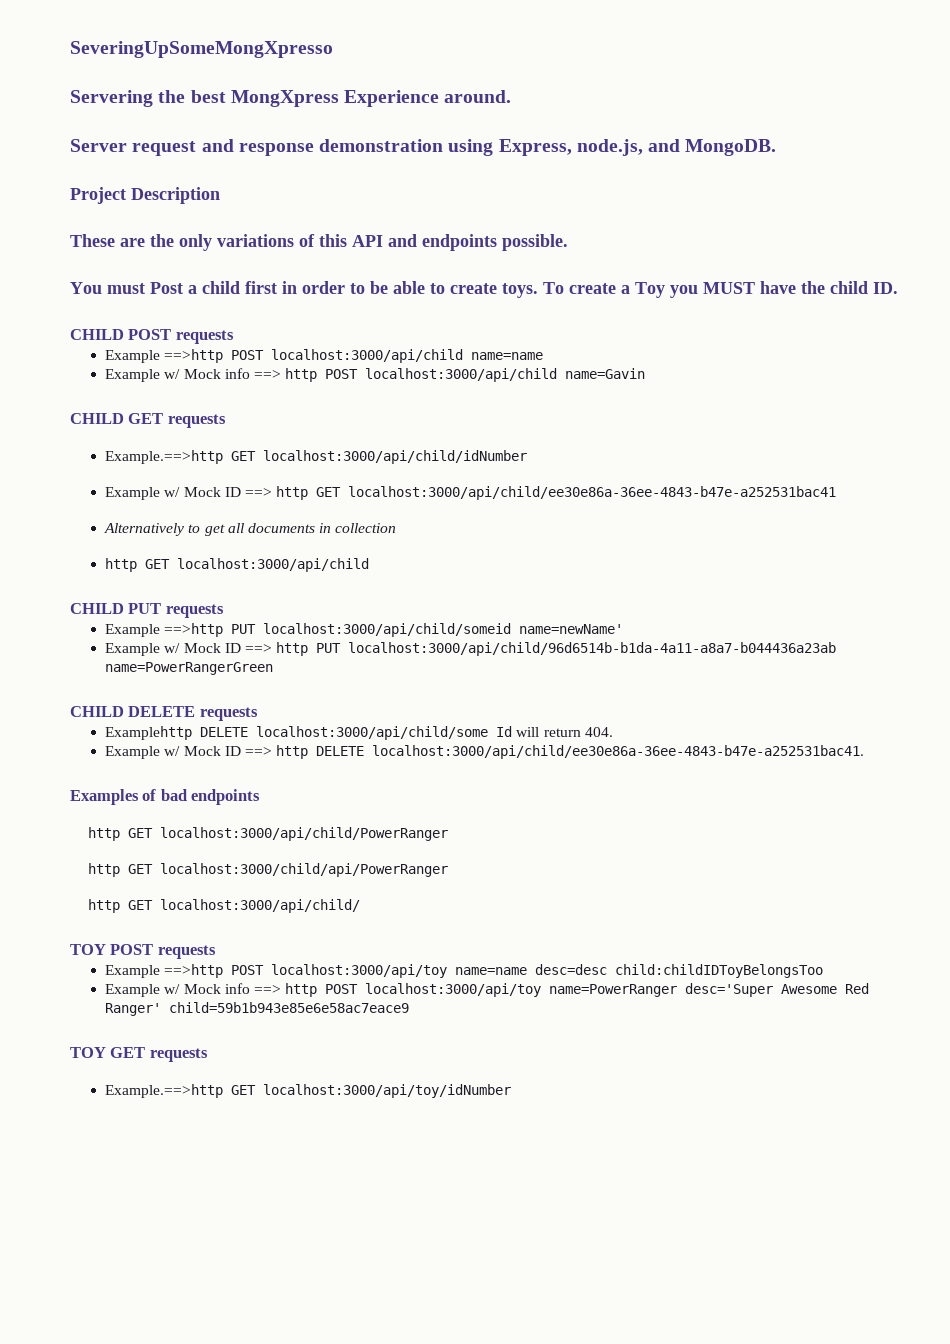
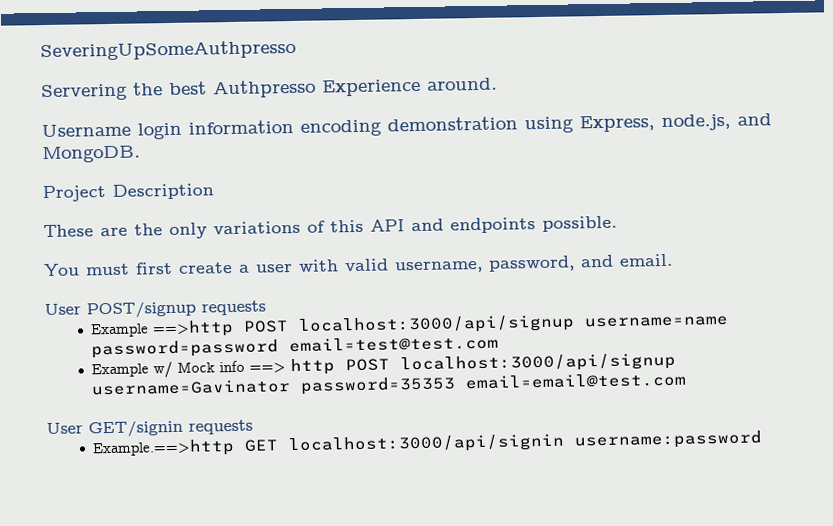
[70,41,333,58] SeveringUpSomeMongXpresso -> [40,39,296,62] SeveringUpSomeAuthpresso
[230,90,339,107] MongXpress -> [213,79,316,99] Authpresso
[70,139,314,156] Server request and response -> [41,119,382,140] Username login information encoding
[150,281,898,298] [70,329,234,344] [105,349,544,363] [105,368,646,382] [70,413,226,428] [105,450,528,464] [105,486,837,500] [104,523,397,536] [105,558,370,572] [70,603,224,618] [105,623,624,637] [105,642,837,656] [105,662,274,675] [70,706,258,721] [105,726,613,740] [105,745,865,759] [70,789,261,805] [88,827,449,841] [88,863,449,877] [88,899,361,913] [70,944,216,959] [105,964,824,978] [105,983,870,997] [105,1002,410,1016] [70,1047,208,1062] [105,1084,512,1098] Post a child first in order to be able to create toys. To create a Toy you MUST have the child ID. // CHILD POST requests // Example ==>http POST localhost:3000/api/child name=name // Example w/ Mock info ==> http POST localhost:3000/api/child name=Gavin // CHILD GET requests // Example.==>http GET localhost:3000/api/child/idNumber // Example w/ Mock ID ==> http GET localhost:3000/api/child/ee30e86a-36ee-4843-b47e-a252531bac41 // Alternatively to get all documents in collection // http GET localhost:3000/api/child // CHILD PUT requests // Example ==>http PUT localhost:3000/api/child/someid name=newName' // Example w/ Mock ID ==> http PUT localhost:3000/api/child/96d6514b-b1da-4a11-a8a7-b044436a23ab name=PowerRangerGreen // CHILD DELETE requests // Examplehttp DELETE localhost:3000/api/child/some Id will return 404. // Example w/ Mock ID ==> http DELETE localhost:3000/api/child/ee30e86a-36ee-4843-b47e-a252531bac41. // Examples of bad endpoints // http GET localhost:3000/api/child/PowerRanger // http GET localhost:3000/child/api/PowerRanger // http GET localhost:3000/api/child/ // TOY POST requests // Example ==>http POST localhost:3000/api/toy name=name desc=desc child:childIDToyBelongsToo // Example w/ Mock info ==> http POST localhost:3000/api/toy name=PowerRanger desc='Super Awesome Red Ranger' child=59b1b943e85e6e58ac7eace9 // TOY GET requests // Example.==>http GET localhost:3000/api/toy/idNumber -> [135,253,673,275] [44,300,266,319] [90,314,730,338] [91,335,500,359] [91,352,677,379] [91,372,688,396] [46,419,253,438] [92,430,764,458] first create a user with valid username, password, and email. // User POST/signup requests // Example ==>http POST localhost:3000/api/signup username=name password=password email=test@test.com // Example w/ Mock info ==> http POST localhost:3000/api/signup username=Gavinator password=35353 email=email@test.com // User GET/signin requests // Example.==>http GET localhost:3000/api/signin username:password

